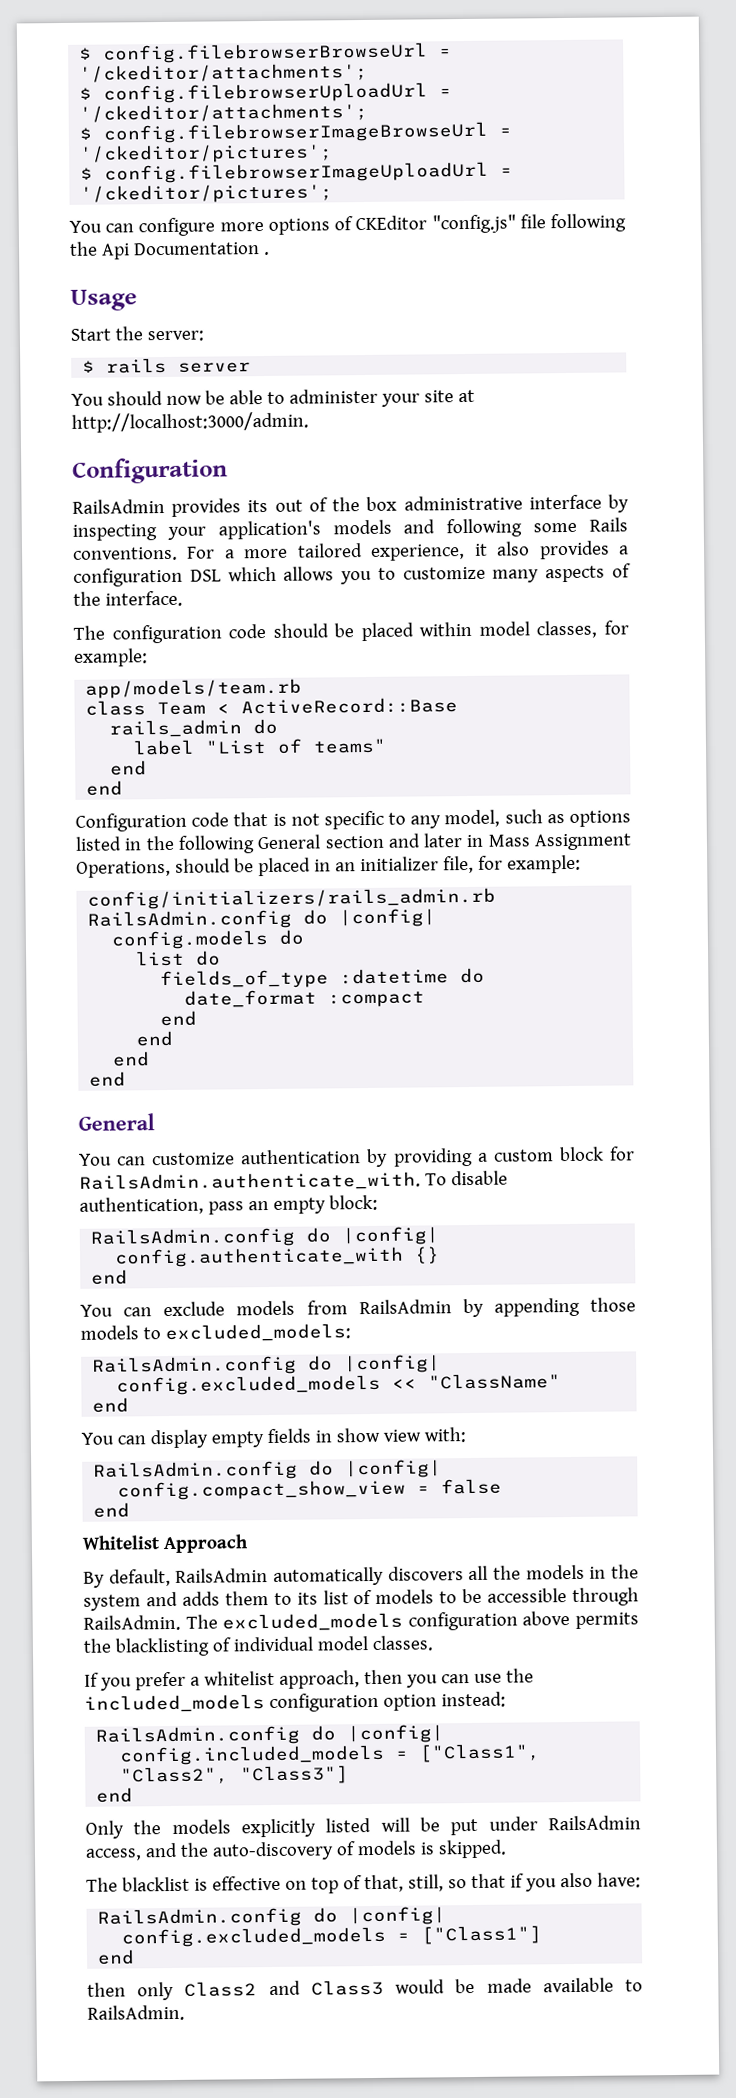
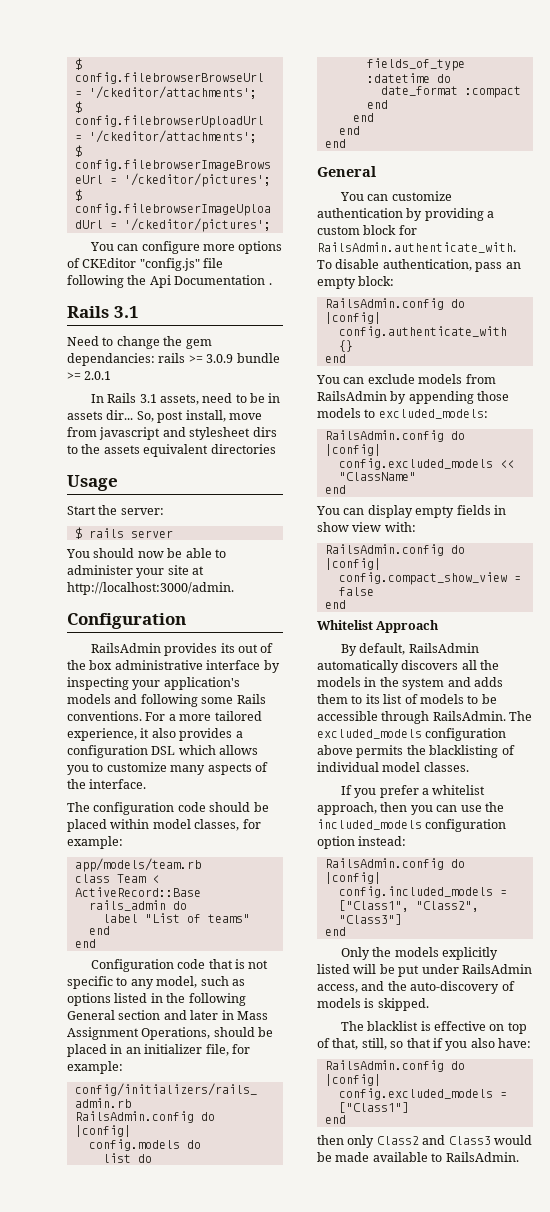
(270, 253) none -> [67,306,139,318] [67,336,212,349] [67,353,280,366] [67,371,112,380] [90,393,281,405] [67,410,262,423] [67,427,277,440] [67,444,276,457] // Rails 3.1 // Need to change the gem dependancies: rails >= 3.0.9 bundle >= 2.0.1 // In Rails 3.1 assets, need to be in assets dir... So, post install, move from javascript and stylesheet dirs to the assets equivalent directories

